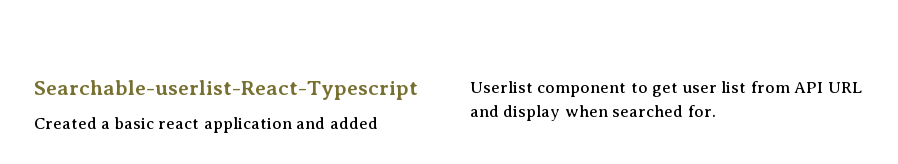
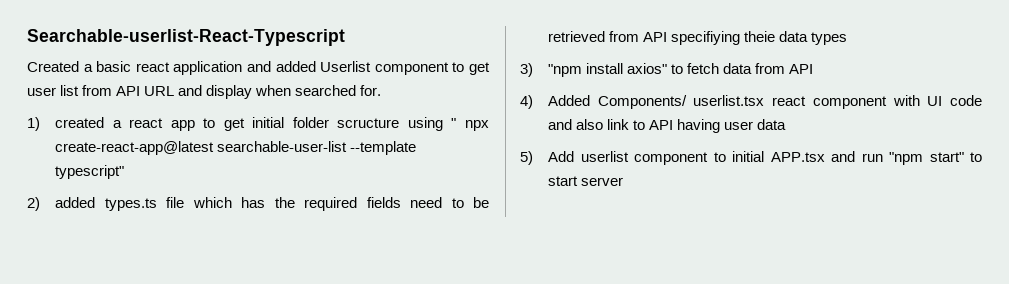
(716, 111) none -> [27,117,490,131] [55,141,417,155] [55,165,125,179] [27,197,490,211] [548,31,848,45] [520,63,814,77] [520,95,982,109] [548,119,787,133] [520,151,983,165] [548,176,624,186] // 1) created a react app to get initial folder scructure using " npx create-react-app@latest searchable-user-list --template typescript" // 2) added types.ts file which has the required fields need to be retrieved from API specifiying theie data types // 3) "npm install axios" to fetch data from API // 4) Added Components/ userlist.tsx react component with UI code and also link to API having user data // 5) Add userlist component to initial APP.tsx and run "npm start" to start server

